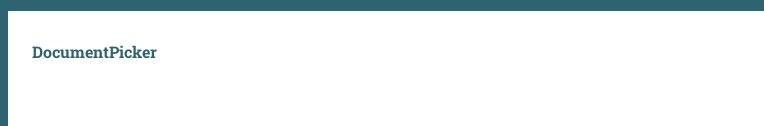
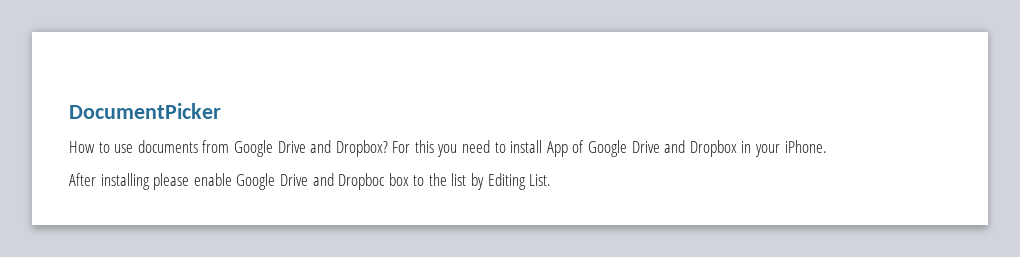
(157, 52) none -> [69,140,827,157] [69,173,552,190] // How to use documents from Google Drive and Dropbox? For this you need to install App of Google Drive and Dropbox in your iPhone. // After installing please enable Google Drive and Dropboc box to the list by Editing List.

